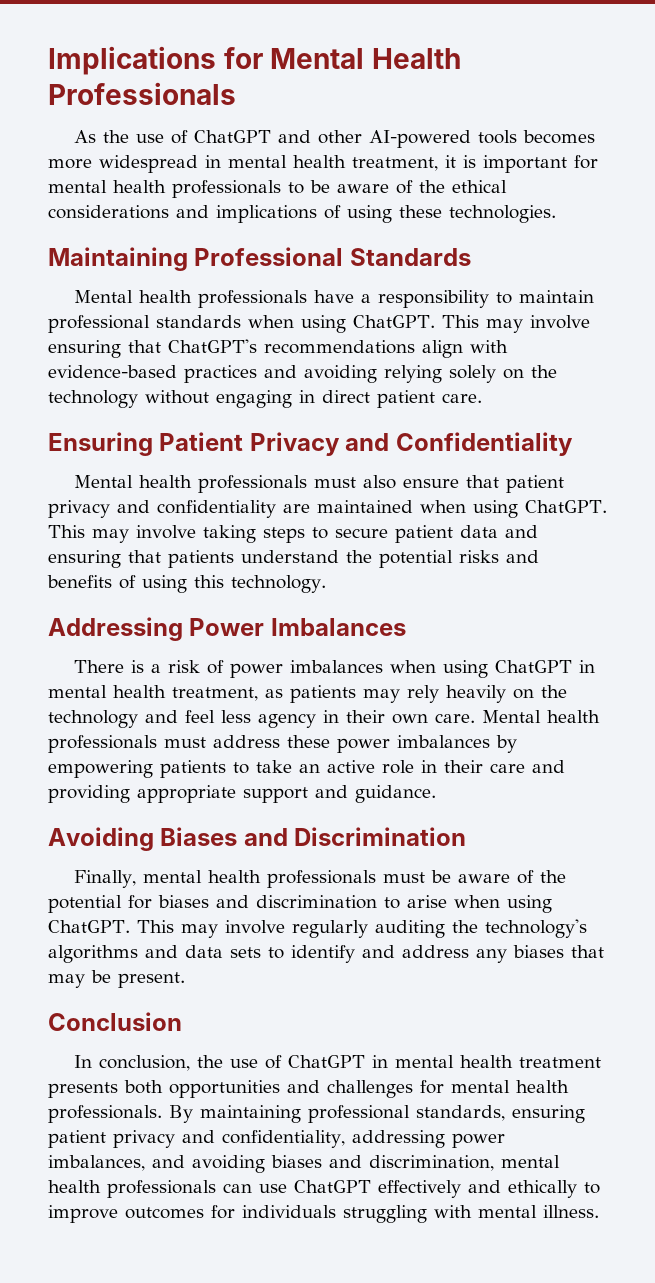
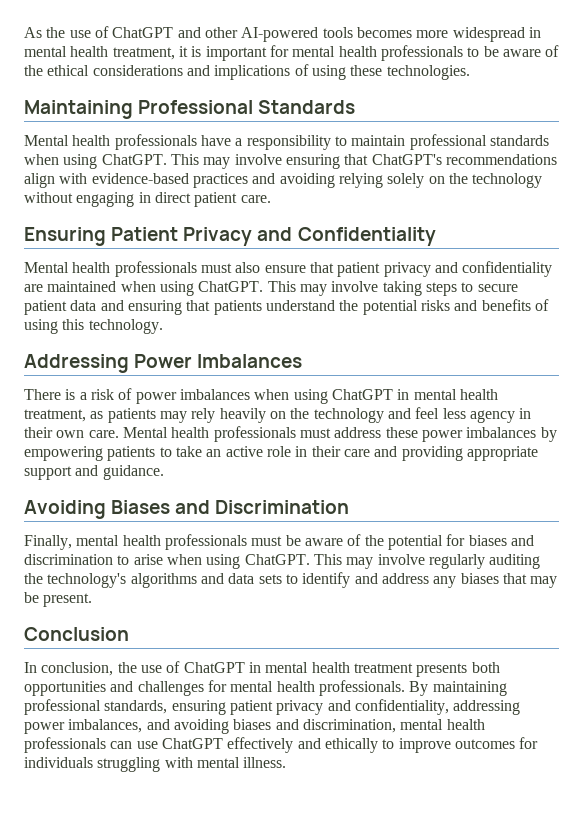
[48,46,461,75] [48,82,236,105] Implications for Mental Health Professionals // -> (24, 32) none

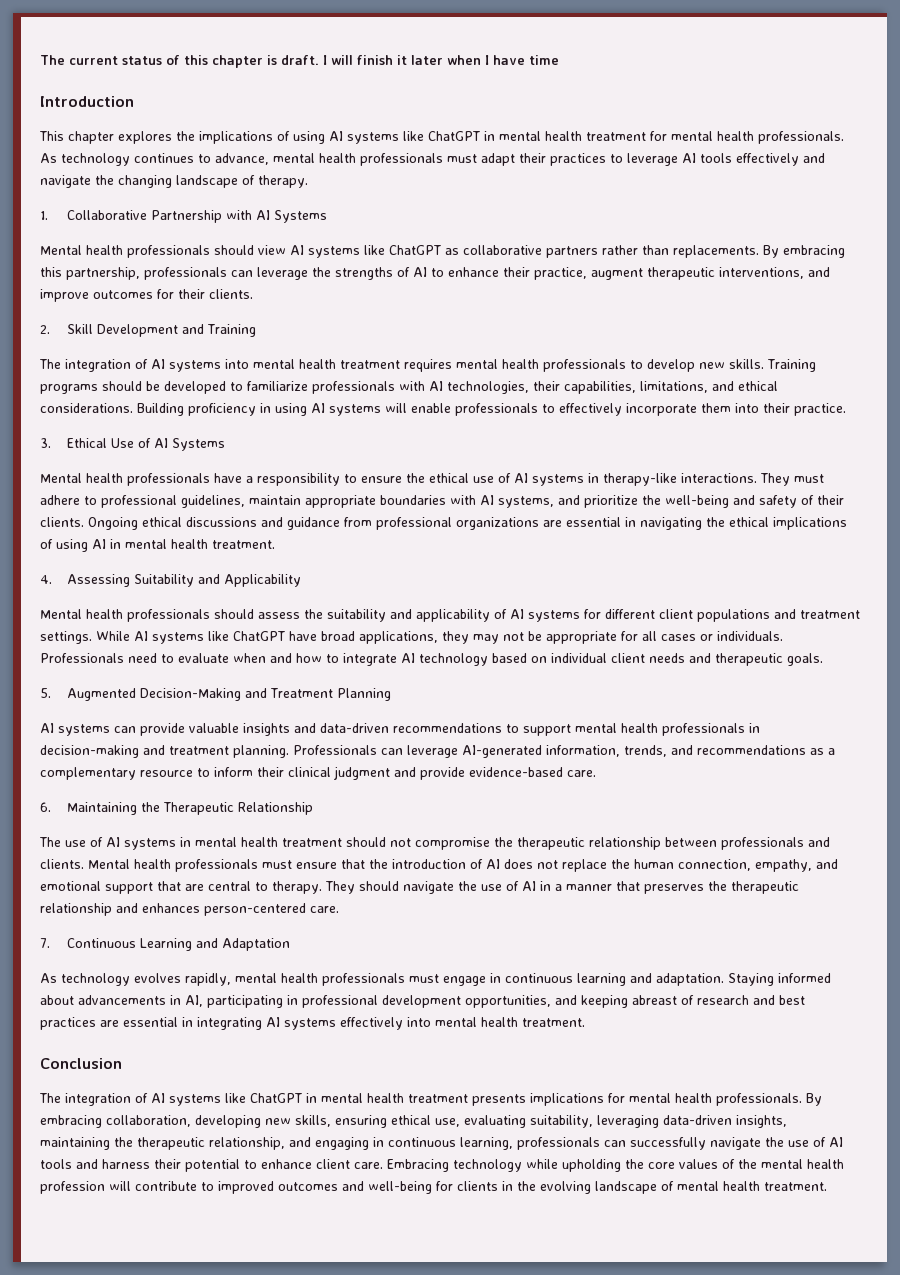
[24,26,541,42] [24,45,560,61] [24,64,470,80] [24,100,356,119] As the use of ChatGPT and other AI-powered tools becomes more widespread in mental health treatment, it is important for mental health professionals to be aware of the ethical considerations and implications of using these technologies. // Maintaining Professional Standards -> [40,55,559,68] [40,96,134,107] [39,131,844,144] [40,153,825,166] [40,175,308,188] [40,210,328,223] [40,245,845,258] [40,267,830,280] [40,289,253,302] [40,324,257,337] [39,359,816,372] [40,381,778,394] [40,403,846,416] [40,438,226,451] The current status of this chapter is draft. I will finish it later when I have time // Introduction // This chapter explores the implications of using AI systems like ChatGPT in mental health treatment for mental health professionals. As technology continues to advance, mental health professionals must adapt their practices to leverage AI tools effectively and navigate the changing landscape of therapy. // 1. Collaborative Partnership with AI Systems // Mental health professionals should view AI systems like ChatGPT as collaborative partners rather than replacements. By embracing this partnership, professionals can leverage the strengths of AI to enhance their practice, augment therapeutic interventions, and improve outcomes for their clients. // 2. Skill Development and Training // The integration of AI systems into mental health treatment requires mental health professionals to develop new skills. Training programs should be developed to familiarize professionals with AI technologies, their capabilities, limitations, and ethical considerations. Building proficiency in using AI systems will enable professionals to effectively incorporate them into their practice. // 3. Ethical Use of AI Systems
[351,134,549,150] [24,154,557,169] [24,173,543,188] [24,192,271,207] [24,227,436,246] [24,261,553,277] [24,281,518,296] [24,299,549,315] [24,319,163,334] [24,354,303,373] [24,388,498,404] [24,407,532,423] [24,426,557,442] [24,446,538,461] [24,465,164,480] [24,500,350,519] [24,534,534,550] [24,554,541,569] [24,572,558,588] [24,592,93,607] [24,627,129,641] [24,661,181,676] maintain professional standards when using ChatGPT. This may involve ensuring that ChatGPT's recommendations align with evidence-based practices and avoiding relying solely on the technology without engaging in direct patient care. // Ensuring Patient Privacy and Confidentiality // Mental health professionals must also ensure that patient privacy and confidentiality are maintained when using ChatGPT. This may involve taking steps to secure patient data and ensuring that patients understand the potential risks and benefits of using this technology. // Addressing Power Imbalances // There is a risk of power imbalances when using ChatGPT in mental health treatment, as patients may rely heavily on the technology and feel less agency in their own care. Mental health professionals must address these power imbalances by empowering patients to take an active role in their care and providing appropriate support and guidance. // Avoiding Biases and Discrimination // Finally, mental health professionals must be aware of the potential for biases and discrimination to arise when using ChatGPT. This may involve regularly auditing the technology's algorithms and data sets to identify and address any biases that may be present. // Conclusion // In conclusion, the use of -> [361,473,824,486] [40,495,844,508] [40,517,847,530] [40,539,275,552] [40,574,302,587] [40,609,860,622] [40,631,783,644] [40,653,823,666] [40,688,392,701] [40,723,760,736] [40,745,835,758] [40,766,596,780] [40,802,314,815] [39,837,830,850] [40,859,838,872] [40,881,799,894] [40,903,339,916] [40,938,291,951] [40,973,831,986] [40,995,805,1008] [40,1017,585,1030] [40,1058,122,1069] [39,1093,246,1106] ensure the ethical use of AI systems in therapy-like interactions. They must adhere to professional guidelines, maintain appropriate boundaries with AI systems, and prioritize the well-being and safety of their clients. Ongoing ethical discussions and guidance from professional organizations are essential in navigating the ethical implications of using AI in mental health treatment. // 4. Assessing Suitability and Applicability // Mental health professionals should assess the suitability and applicability of AI systems for different client populations and treatment settings. While AI systems like ChatGPT have broad applications, they may not be appropriate for all cases or individuals. Professionals need to evaluate when and how to integrate AI technology based on individual client needs and therapeutic goals. // 5. Augmented Decision-Making and Treatment Planning // AI systems can provide valuable insights and data-driven recommendations to support mental health professionals in decision-making and treatment planning. Professionals can leverage AI-generated information, trends, and recommendations as a complementary resource to inform their clinical judgment and provide evidence-based care. // 6. Maintaining the Therapeutic Relationship // The use of AI systems in mental health treatment should not compromise the therapeutic relationship between professionals and clients. Mental health professionals must ensure that the introduction of AI does not replace the human connection, empathy, and emotional support that are central to therapy. They should navigate the use of AI in a manner that preserves the therapeutic relationship and enhances person-centered care. // 7. Continuous Learning and Adaptation // As technology evolves rapidly, mental health professionals must engage in continuous learning and adaptation. Staying informed about advancements in AI, participating in professional development opportunities, and keeping abreast of research and best practices are essential in integrating AI systems effectively into mental health treatment. // Conclusion // The integration of AI systems like
[471,662,500,673] [24,681,204,696] both opportunities and challenges -> [530,1093,604,1106] implications
[432,681,507,696] [24,699,521,715] [24,719,485,734] [24,737,539,753] [24,757,287,772] maintaining professional standards, ensuring patient privacy and confidentiality, addressing power imbalances, and avoiding biases and discrimination, mental health professionals can use ChatGPT effectively and ethically to improve outcomes for individuals struggling with mental illness. -> [40,1115,787,1128] [40,1137,843,1150] [40,1159,844,1172] [40,1181,827,1194] embracing collaboration, developing new skills, ensuring ethical use, evaluating suitability, leveraging data-driven insights, maintaining the therapeutic relationship, and engaging in continuous learning, professionals can successfully navigate the use of AI tools and harness their potential to enhance client care. Embracing technology while upholding the core values of the mental health profession will contribute to improved outcomes and well-being for clients in the evolving landscape of mental health treatment.

